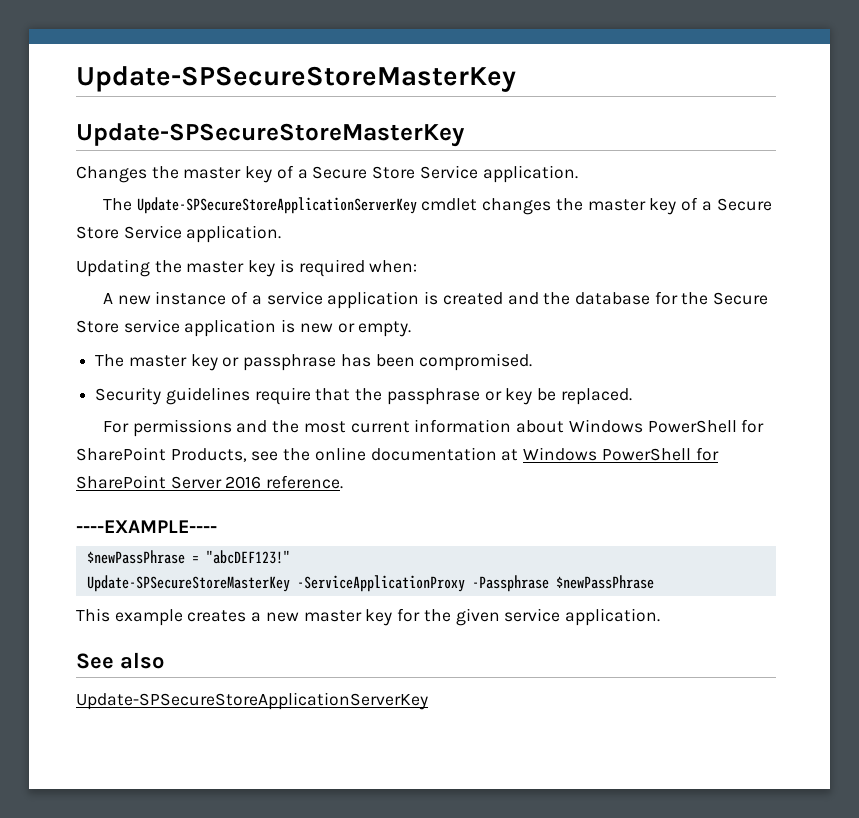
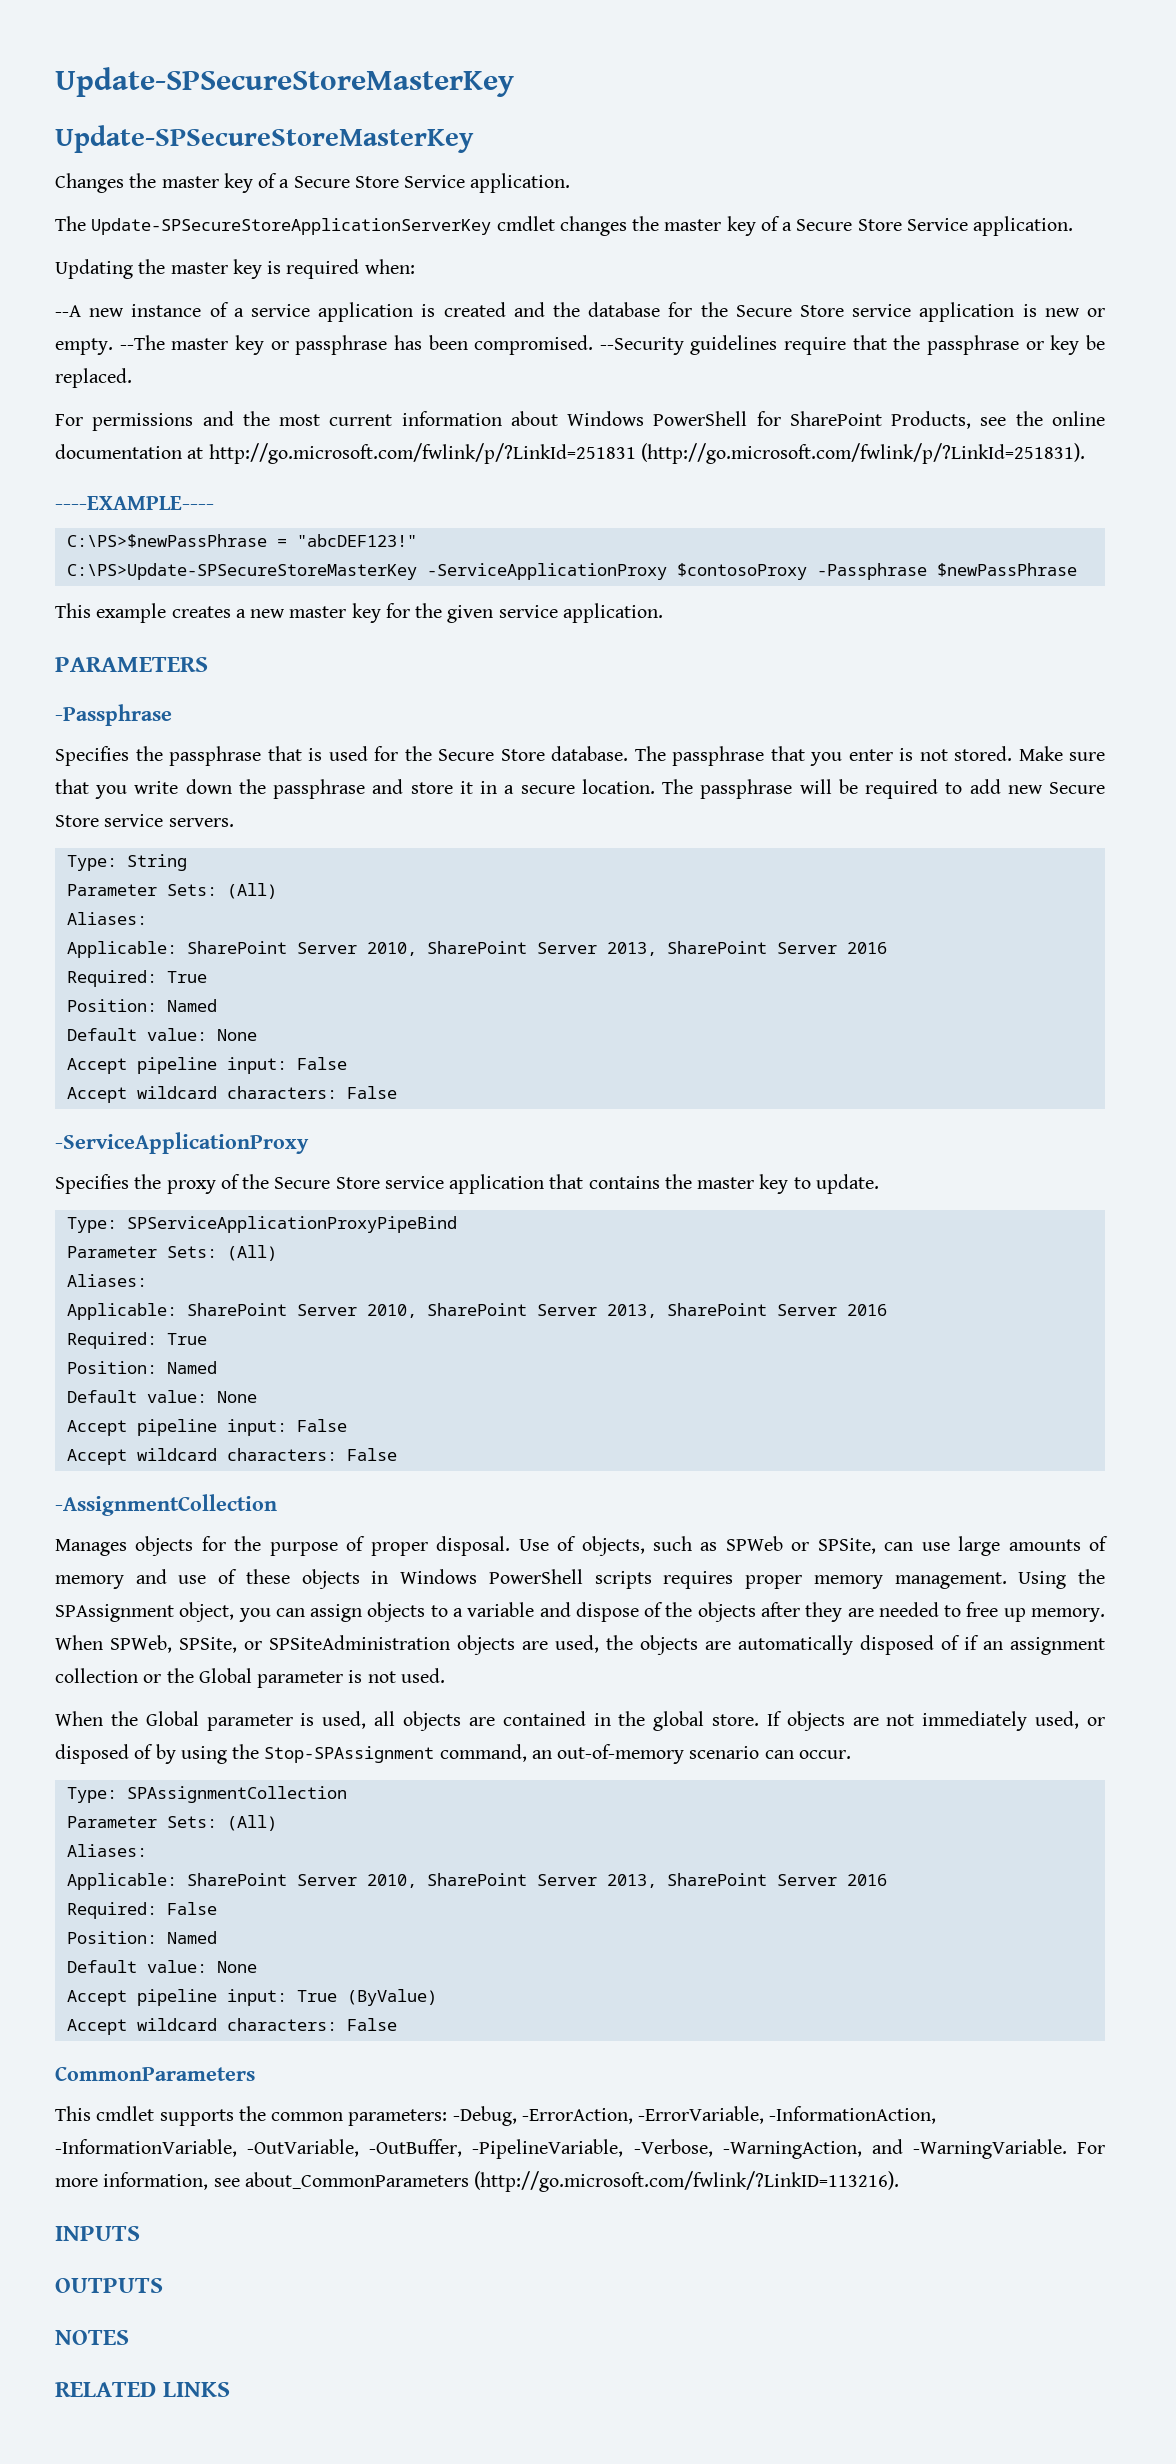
[102,293,113,304] A -> [55,305,81,317] --A
[95,354,125,367] // The -> [119,335,165,350] --The
[95,387,162,405] // Security -> [599,337,684,355] --Security
[523,447,719,461] [76,475,344,489] Windows PowerShell for SharePoint Server 2016 reference. -> [208,443,1085,464] http://go.microsoft.com/fwlink/p/?LinkId=251831 (http://go.microsoft.com/fwlink/p/?LinkId=251831).
[86,550,185,564] $newPassPhrase -> [66,534,267,548] C:\PS>$newPassPhrase
[86,575,465,592] Update-SPSecureStoreMasterKey -ServiceApplicationProxy -> [66,563,807,580] C:\PS>Update-SPSecureStoreMasterKey -ServiceApplicationProxy $contosoProxy
[76,652,164,669] [76,692,428,710] See also // Update-SPSecureStoreApplicationServerKey -> [55,657,208,672] [55,704,172,726] [55,746,1105,766] [55,779,1105,799] [55,814,234,827] [66,854,187,871] [66,883,277,899] [66,912,147,925] [66,941,887,958] [66,970,207,987] [66,999,217,1012] [66,1028,257,1041] [66,1057,347,1074] [66,1086,397,1103] [55,1132,309,1154] [55,1174,879,1194] [66,1216,457,1233] [66,1245,277,1261] [66,1274,147,1287] [66,1303,887,1320] [66,1332,207,1349] [66,1361,217,1374] [66,1390,257,1403] [66,1419,347,1436] [66,1448,397,1465] [55,1494,277,1516] [55,1536,1109,1556] [55,1569,1105,1589] [55,1602,1106,1622] [55,1635,1105,1655] [55,1668,445,1688] [55,1711,1106,1731] [55,1744,851,1764] [66,1786,347,1803] [66,1815,277,1831] [66,1844,147,1857] [66,1873,887,1890] [66,1902,217,1919] [66,1931,217,1944] [66,1960,257,1973] [66,1989,437,2006] [66,2018,397,2035] [55,2066,255,2081] [55,2106,937,2126] [55,2139,1105,2159] [55,2171,900,2192] [55,2226,140,2241] [55,2278,163,2293] [55,2330,129,2345] [55,2382,230,2397] PARAMETERS // -Passphrase // Specifies the passphrase that is used for the Secure Store database. The passphrase that you enter is not stored. Make sure that you write down the passphrase and store it in a secure location. The passphrase will be required to add new Secure Store service servers. // Type: String // Parameter Sets: (All) // Aliases: // Applicable: SharePoint Server 2010, SharePoint Server 2013, SharePoint Server 2016 // Required: True // Position: Named // Default value: None // Accept pipeline input: False // Accept wildcard characters: False // -ServiceApplicationProxy // Specifies the proxy of the Secure Store service application that contains the master key to update. // Type: SPServiceApplicationProxyPipeBind // Parameter Sets: (All) // Aliases: // Applicable: SharePoint Server 2010, SharePoint Server 2013, SharePoint Server 2016 // Required: True // Position: Named // Default value: None // Accept pipeline input: False // Accept wildcard characters: False // -AssignmentCollection // Manages objects for the purpose of proper disposal. Use of objects, such as SPWeb or SPSite, can use large amounts of memory and use of these objects in Windows PowerShell scripts requires proper memory management. Using the SPAssignment object, you can assign objects to a variable and dispose of the objects after they are needed to free up memory. When SPWeb, SPSite, or SPSiteAdministration objects are used, the objects are automatically disposed of if an assignment collection or the Global parameter is not used. // When the Global parameter is used, all objects are contained in the global store. If objects are not immediately used, or disposed of by using the Stop-SPAssignment command, an out-of-memory scenario can occur. // Type: SPAssignmentCollection // Parameter Sets: (All) // Aliases: // Applicable: SharePoint Server 2010, SharePoint Server 2013, SharePoint Server 2016 // Required: False // Position: Named // Default value: None // Accept pipeline input: True (ByValue) // Accept wildcard characters: False // CommonParameters // This cmdlet supports the common parameters: -Debug, -ErrorAction, -ErrorVariable, -InformationAction, -InformationVariable, -OutVariable, -OutBuffer, -PipelineVariable, -Verbose, -WarningAction, and -WarningVariable. For more information, see about_CommonParameters (http://go.microsoft.com/fwlink/?LinkID=113216). // INPUTS // OUTPUTS // NOTES // RELATED LINKS

